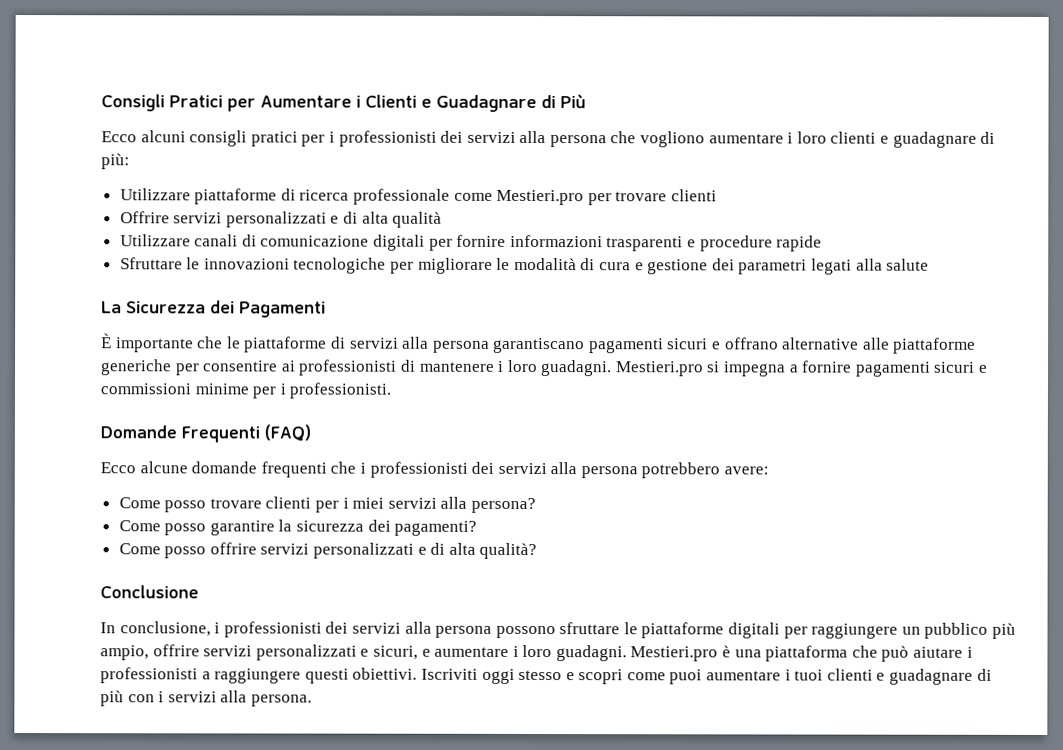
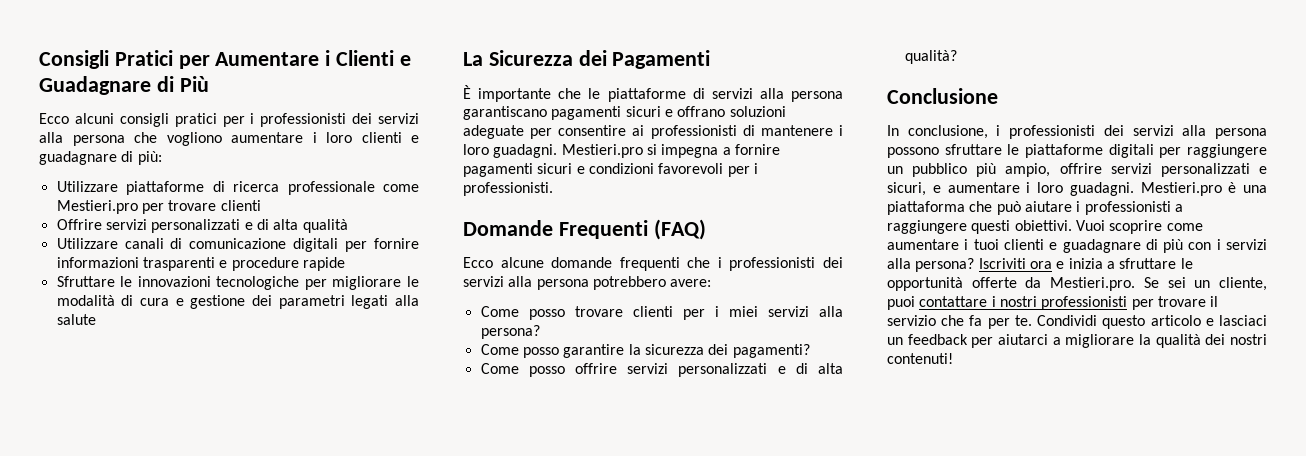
[782,337,977,354] [100,359,172,376] alternative alle piattaforme generiche -> [729,106,786,117] [463,125,524,139] soluzioni adeguate
[100,383,249,395] commissioni minime -> [588,163,724,174] condizioni favorevoli
[420,668,703,685] Iscriviti oggi stesso e scopri come puoi -> [1075,220,1203,234] Vuoi scoprire come
[250,694,312,707] persona. -> [915,258,1193,272] [887,277,1267,291] [887,296,1219,310] [887,315,1267,329] [887,334,1267,348] [887,353,953,364] persona? Iscriviti ora e inizia a sfruttare le opportunità offerte da Mestieri.pro. Se sei un cliente, puoi contattare i nostri professionisti per trovare il servizio che fa per te. Condividi questo articolo e lasciaci un feedback per aiutarci a migliorare la qualità dei nostri contenuti!

